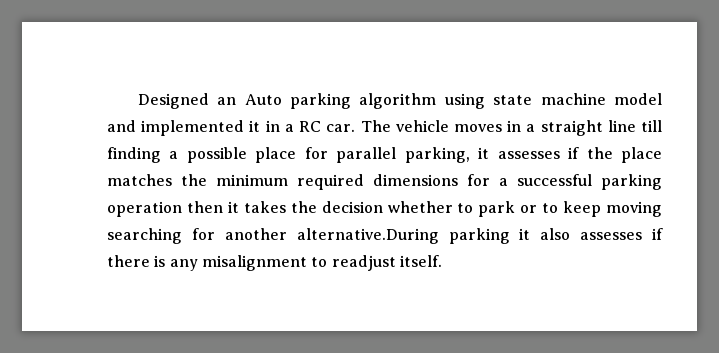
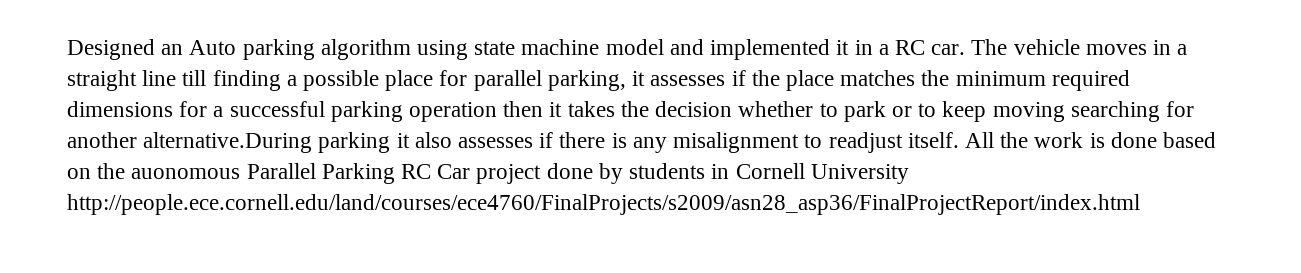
(442, 261) none -> [964,132,1216,148] [67,163,909,184] [67,194,1140,215] All the work is done based on the auonomous Parallel Parking RC Car project done by students in Cornell University http://people.ece.cornell.edu/land/courses/ece4760/FinalProjects/s2009/asn28_asp36/FinalProjectReport/index.html

